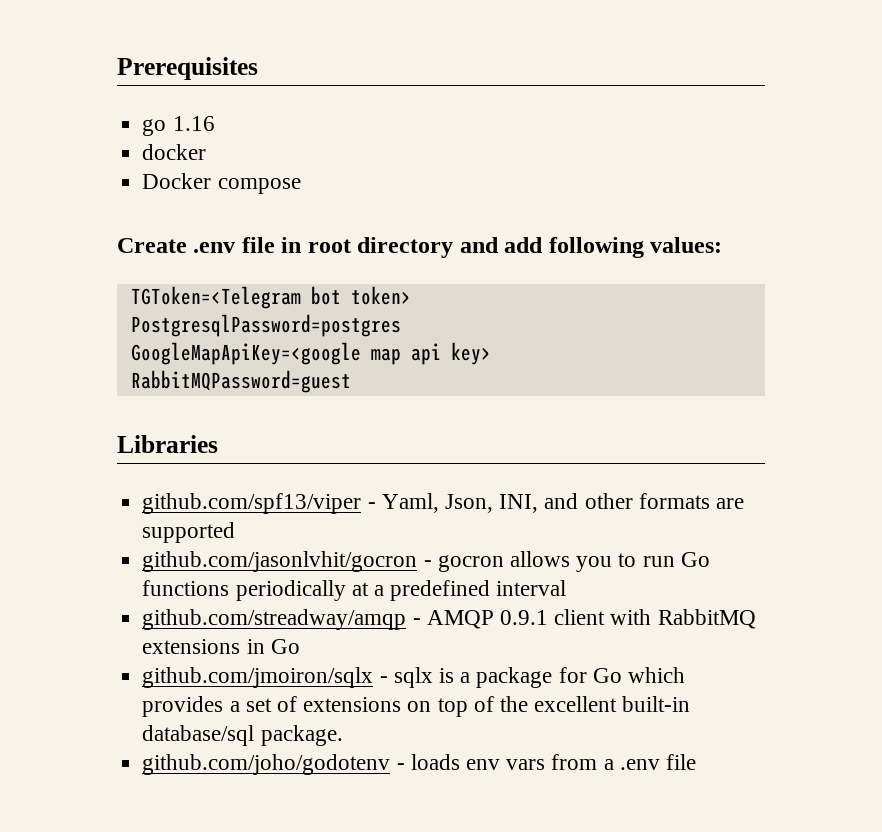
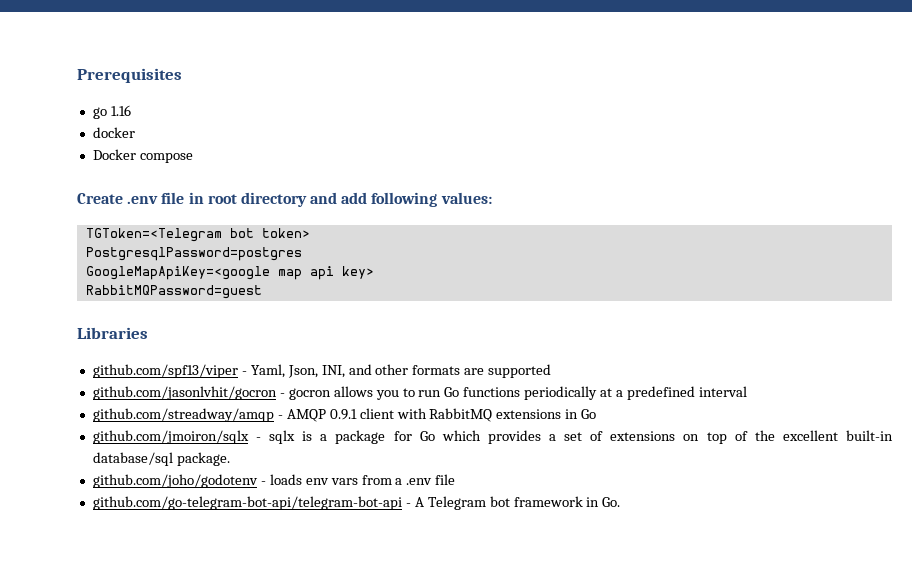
(696, 762) none -> [92,496,621,510] // github.com/go-telegram-bot-api/telegram-bot-api - A Telegram bot framework in Go.

